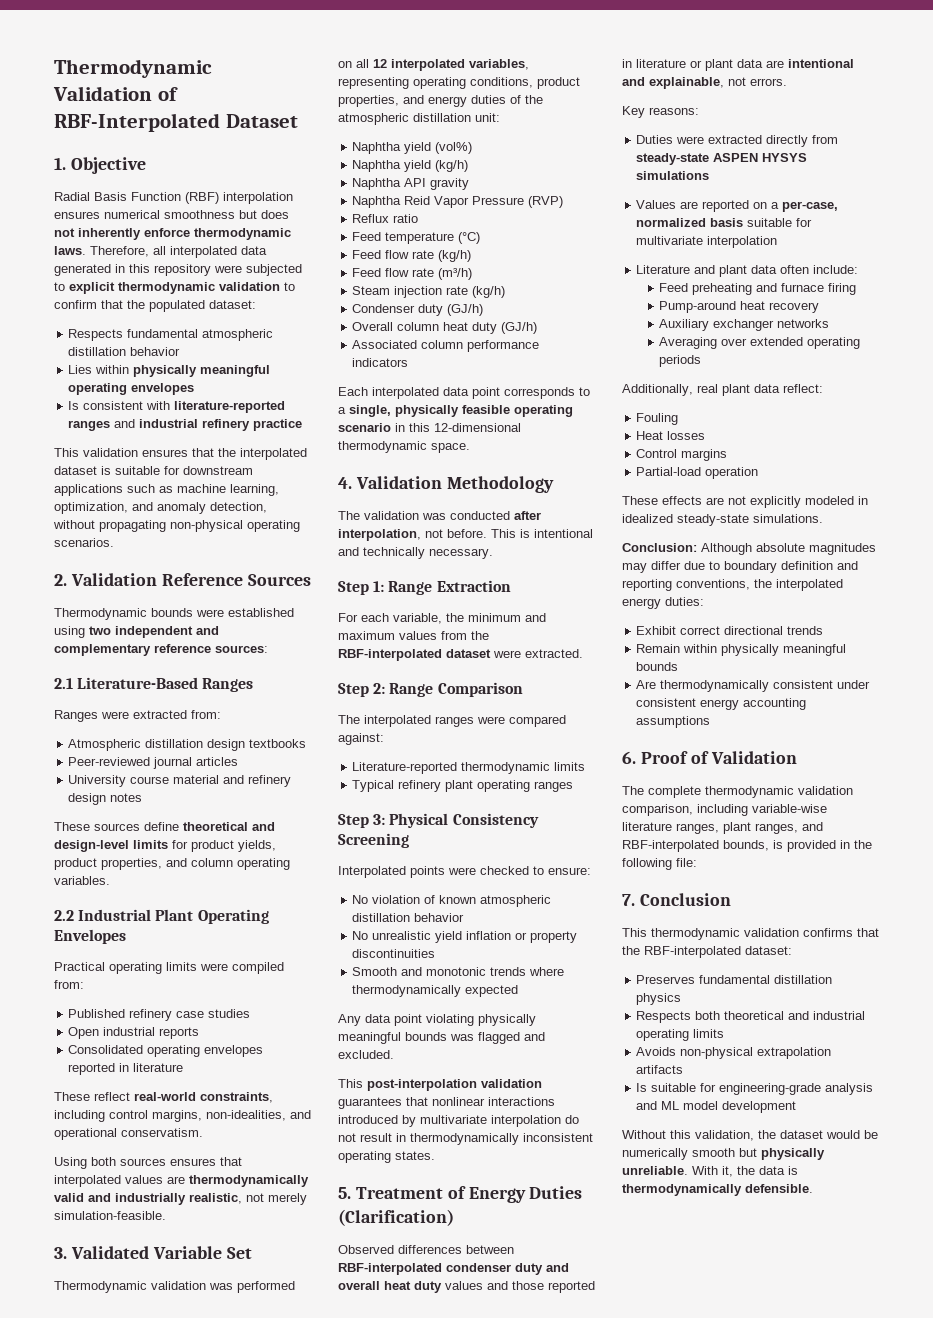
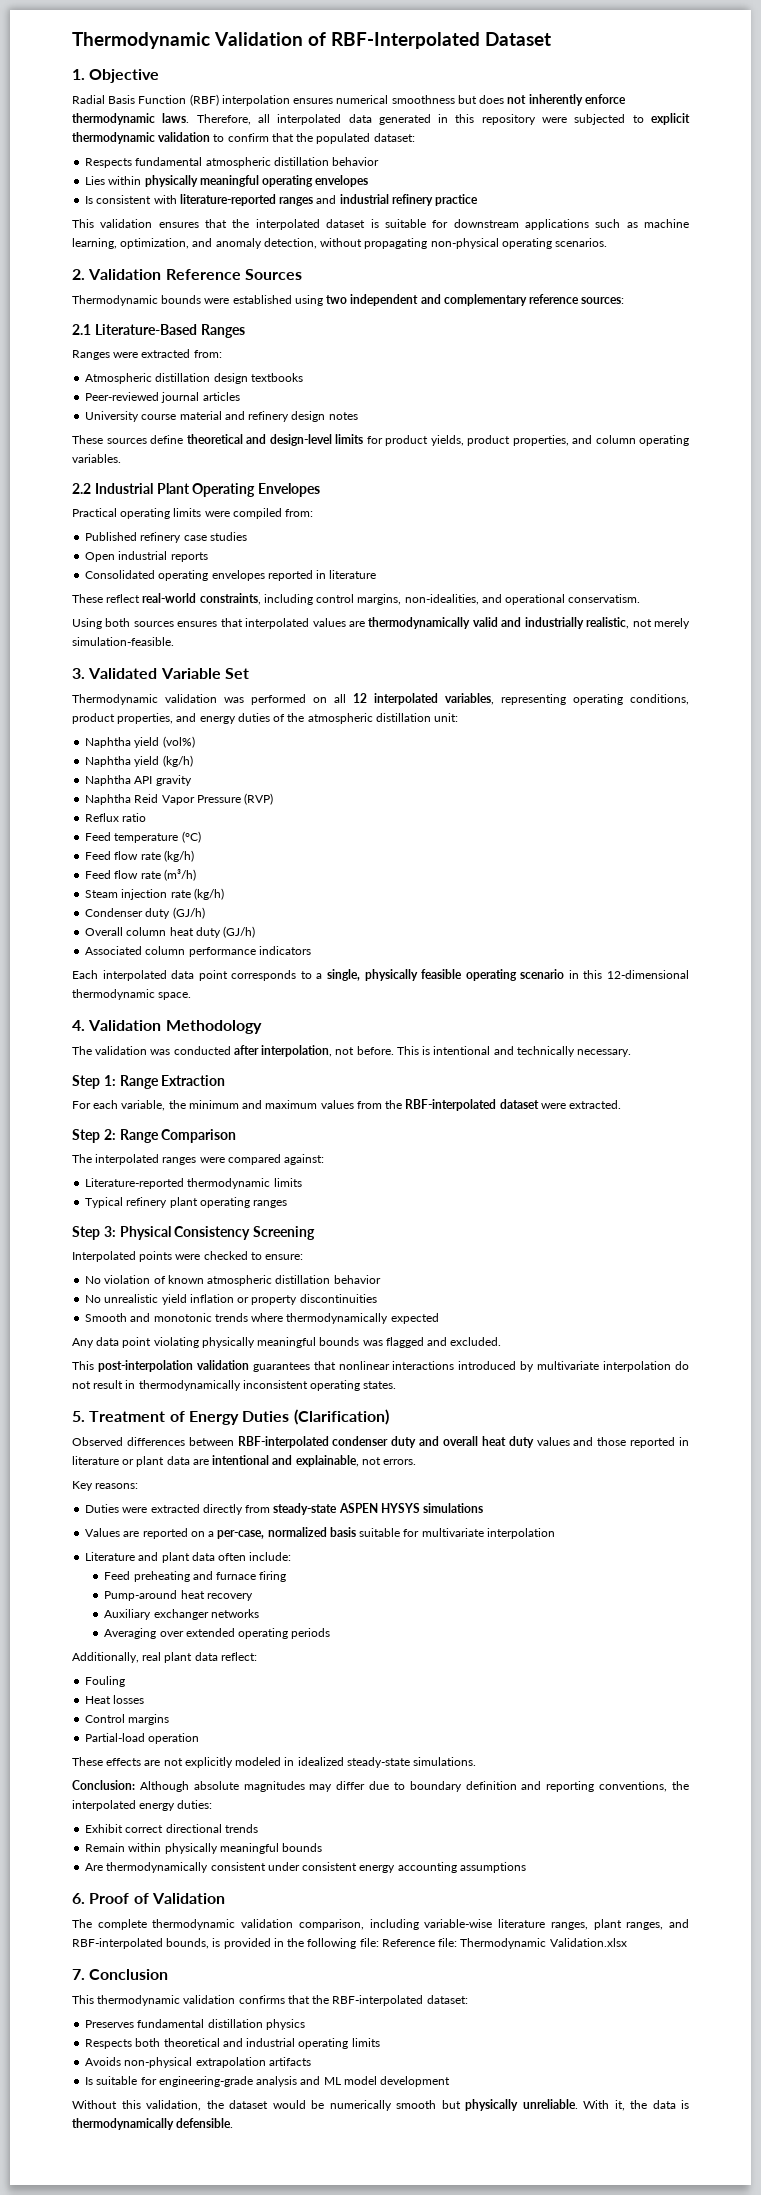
(697, 862) none -> [381,1938,627,1949] Reference file: Thermodynamic Validation.xlsx

